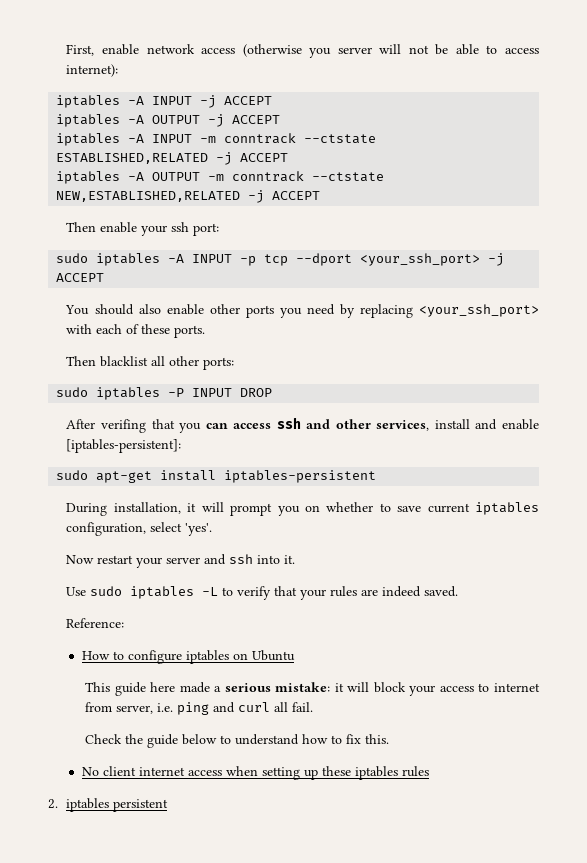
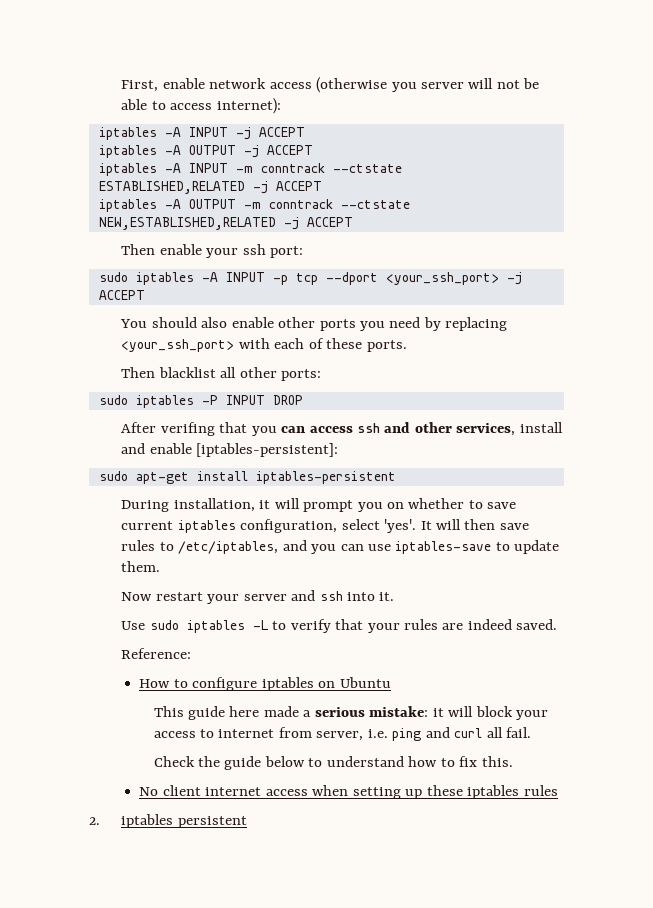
(213, 529) none -> [420,519,529,530] [121,540,560,554] [121,561,161,572] It will then save rules to /etc/iptables, and you can use iptables-save to update them.

